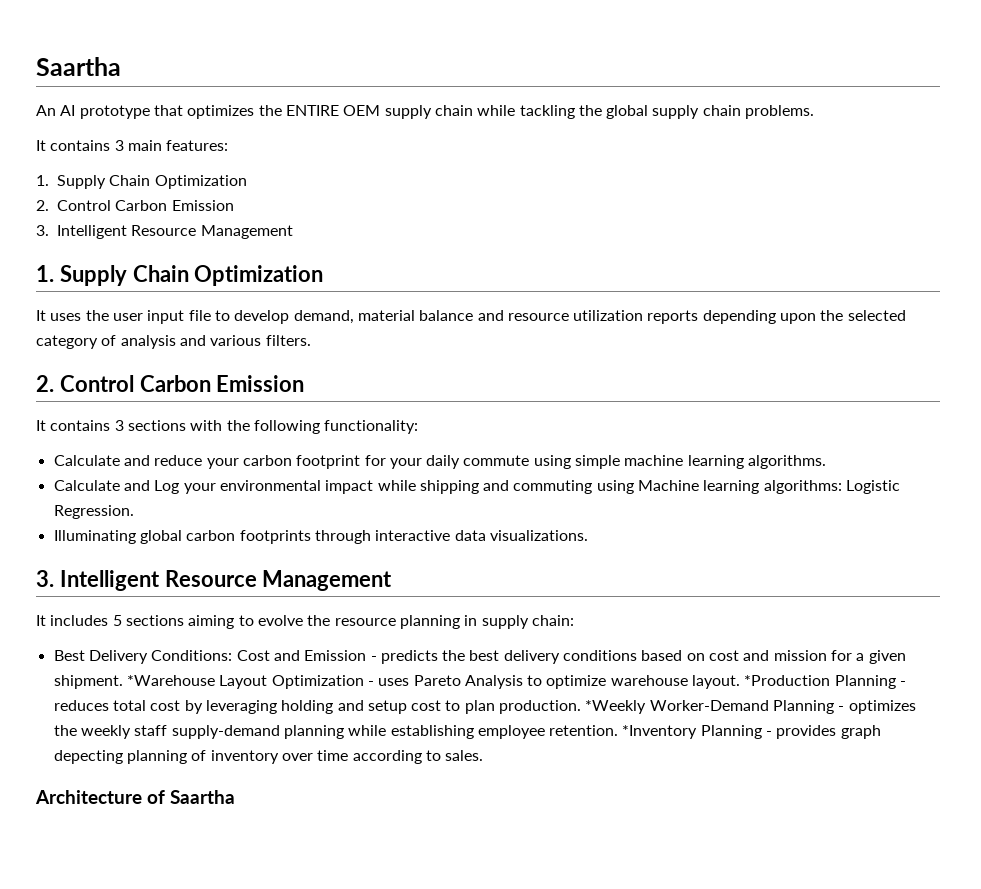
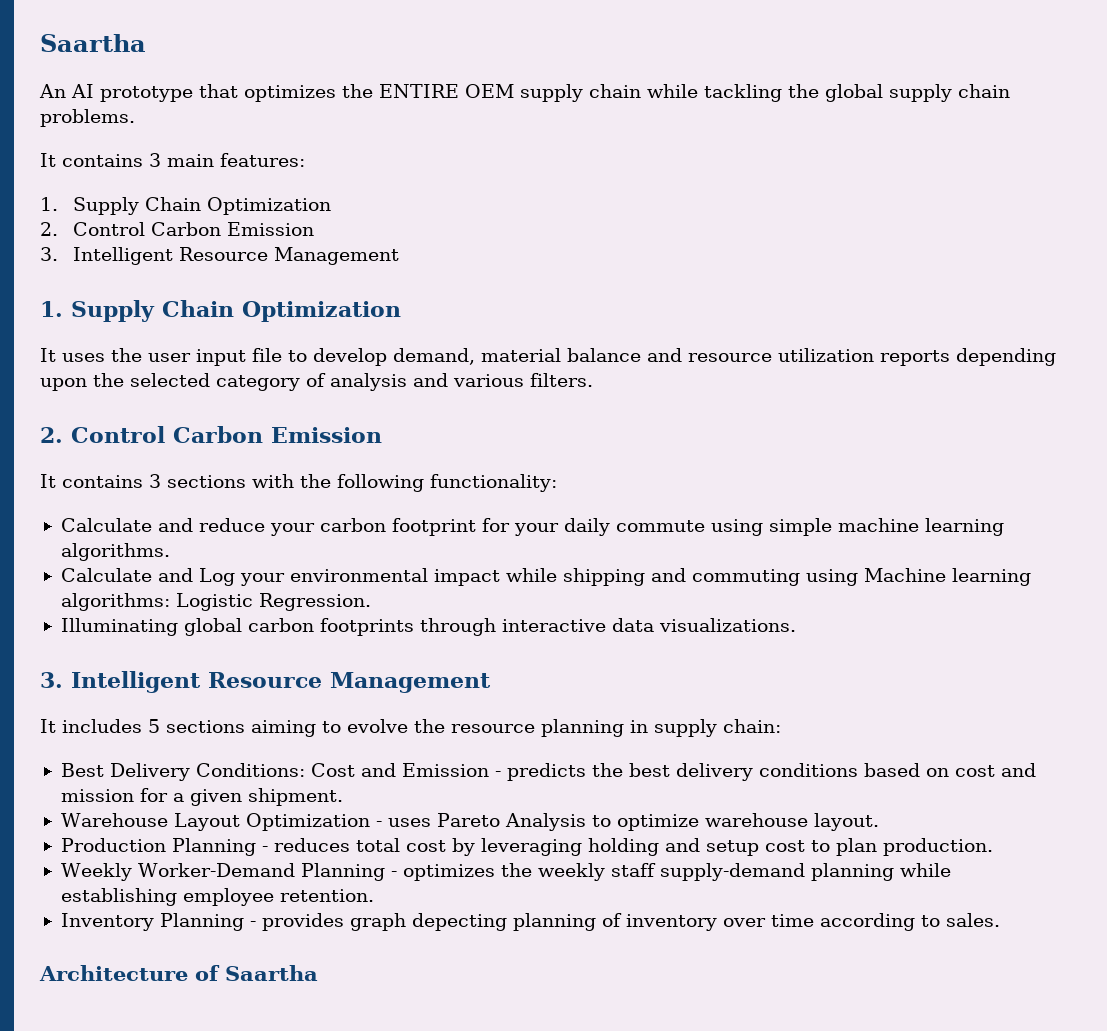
[126,675,215,686] *Warehouse -> [60,813,168,827] // Warehouse
[744,675,831,686] *Production -> [60,838,166,852] // Production
[585,700,647,714] *Weekly -> [60,863,132,881] // Weekly
[622,725,698,739] *Inventory -> [60,913,154,931] // Inventory

